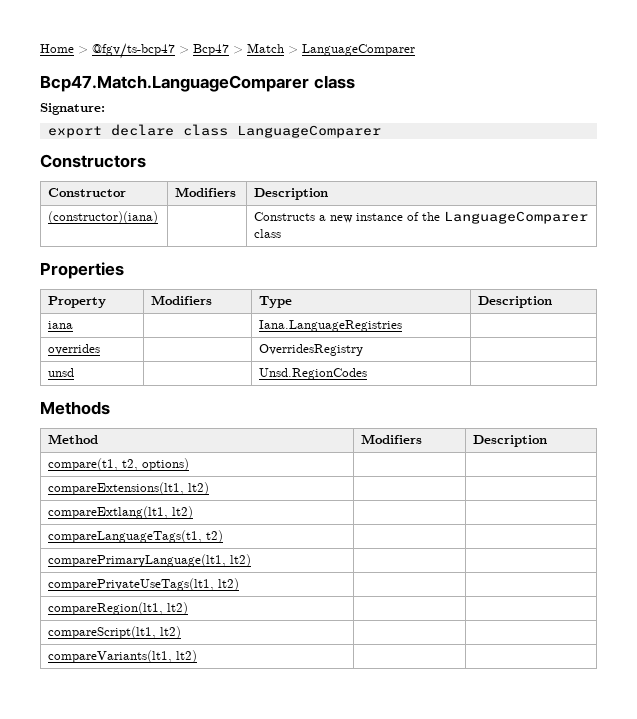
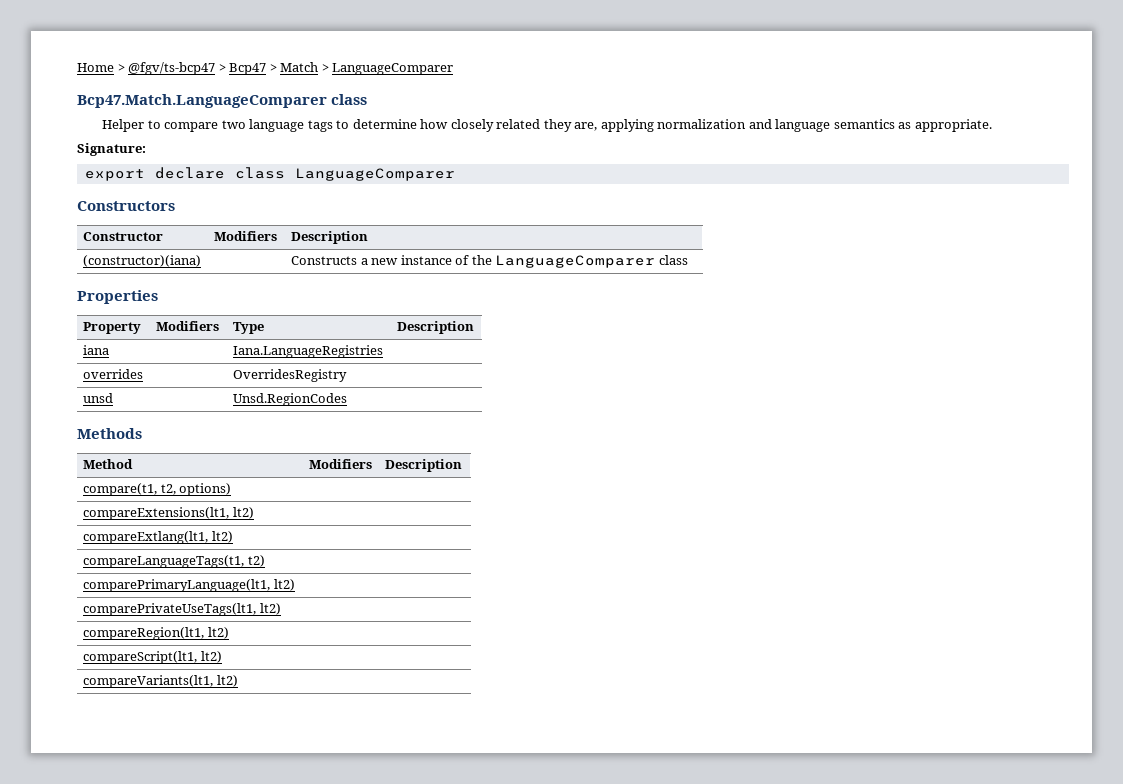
(355, 82) none -> [102,119,992,132] // Helper to compare two language tags to determine how closely related they are, applying normalization and language semantics as appropriate.

